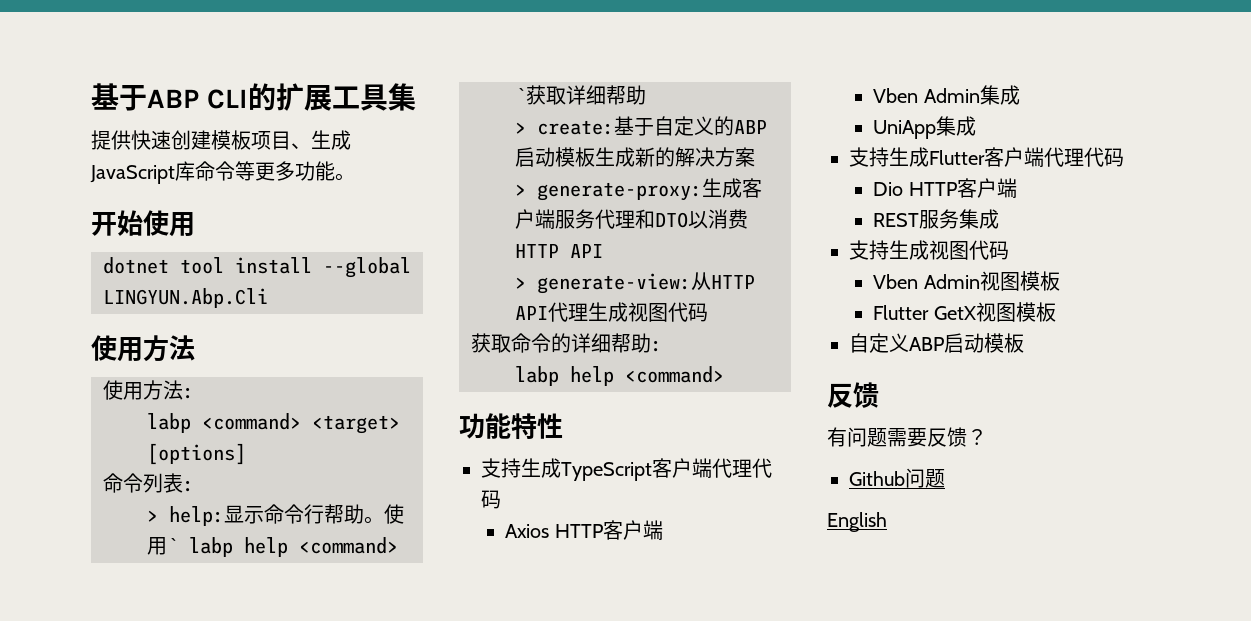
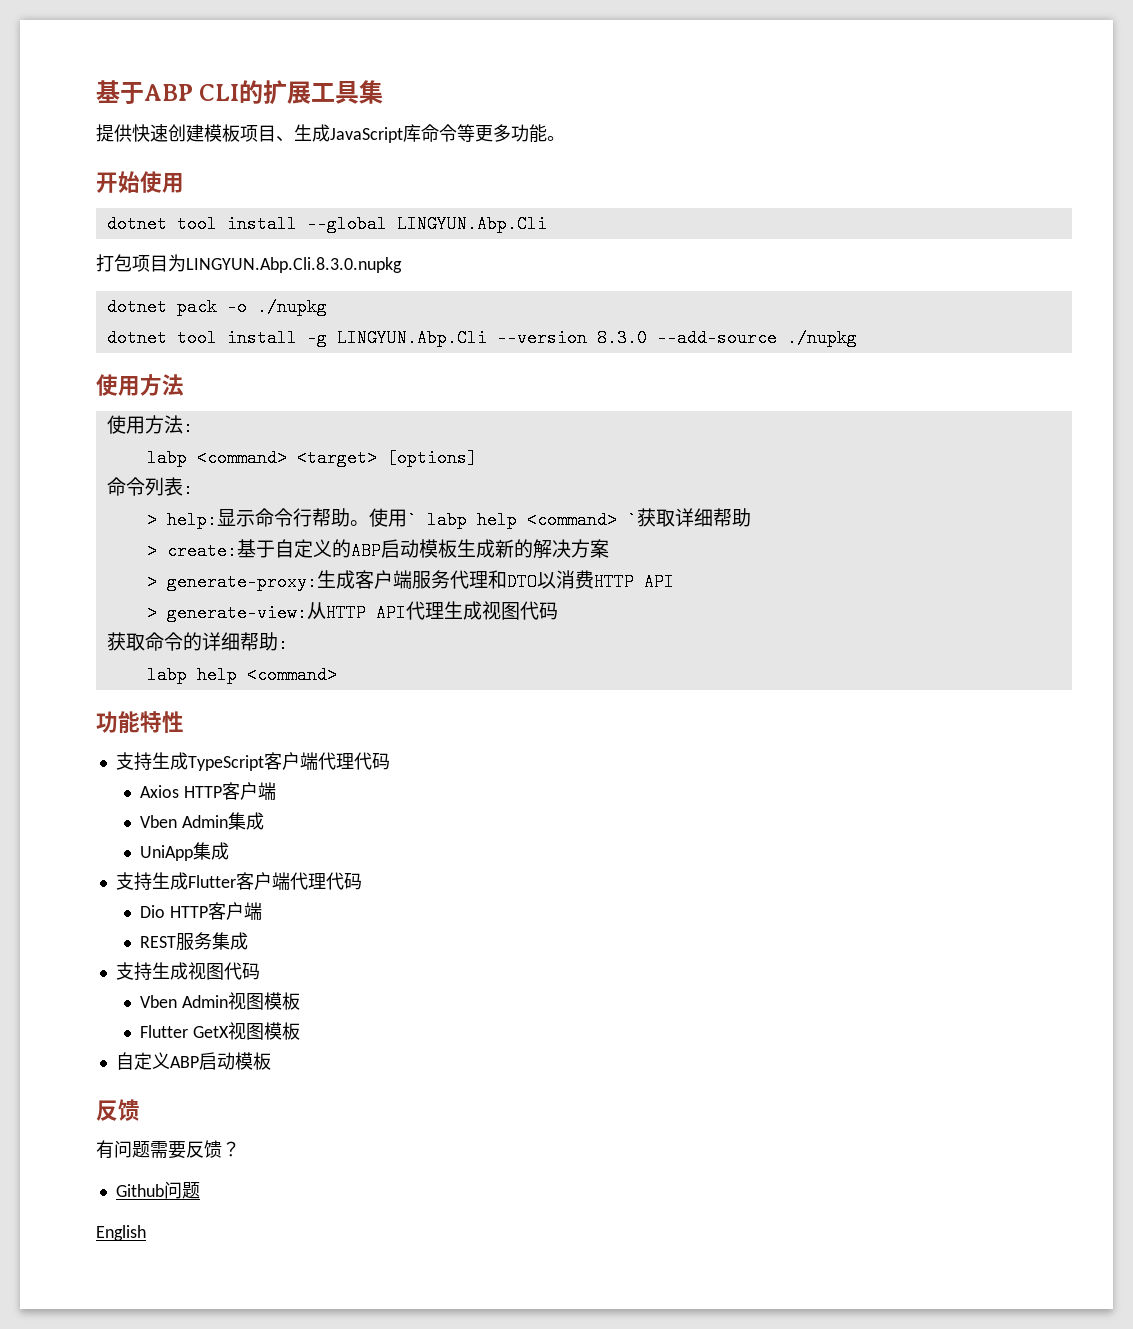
(268, 298) none -> [96,254,402,273] [106,298,327,316] [106,329,857,347] // 打包项目为LINGYUN.Abp.Cli.8.3.0.nupkg // dotnet pack -o ./nupkg // dotnet tool install -g LINGYUN.Abp.Cli --version 8.3.0 --add-source ./nupkg

